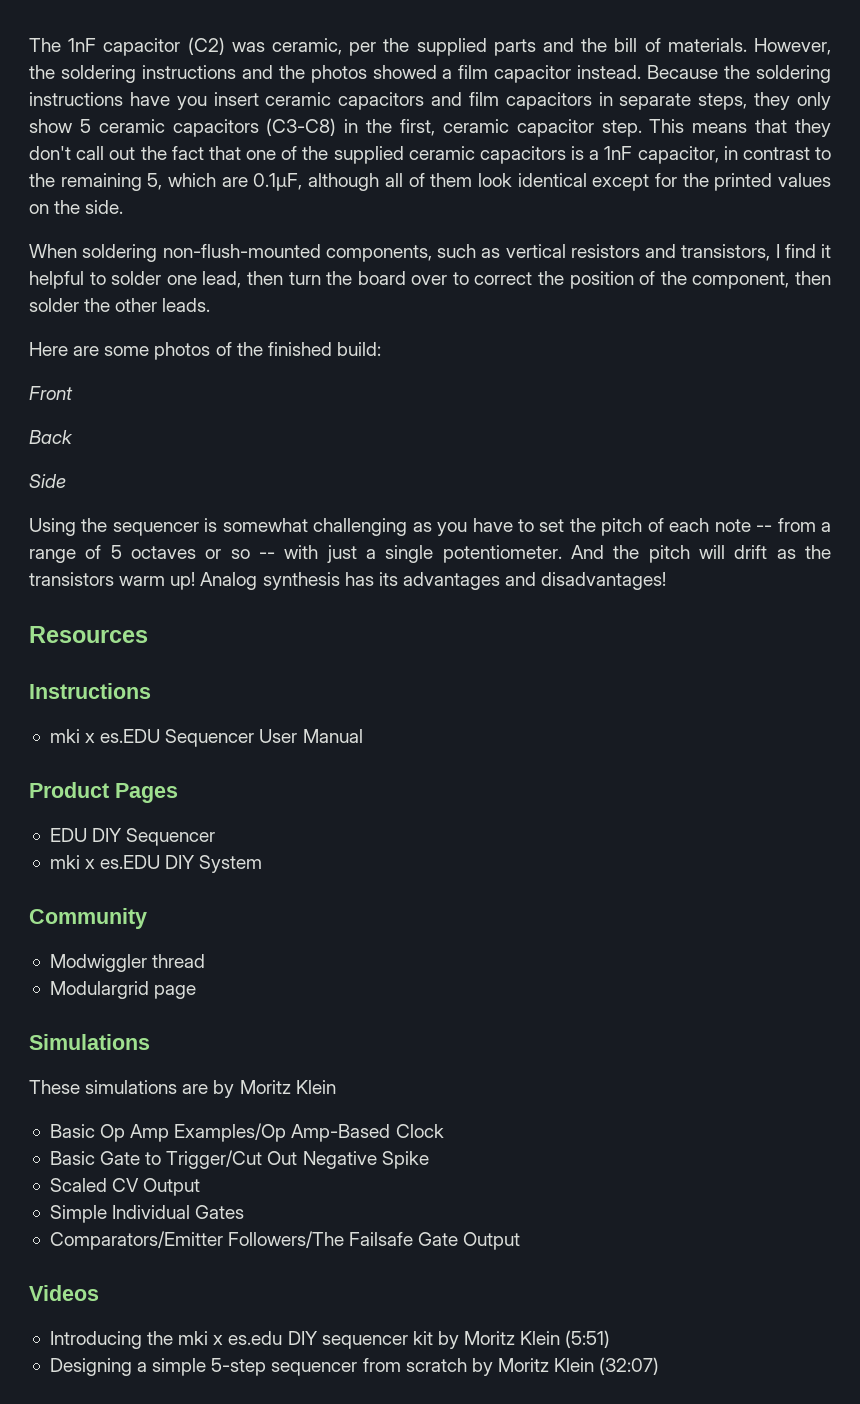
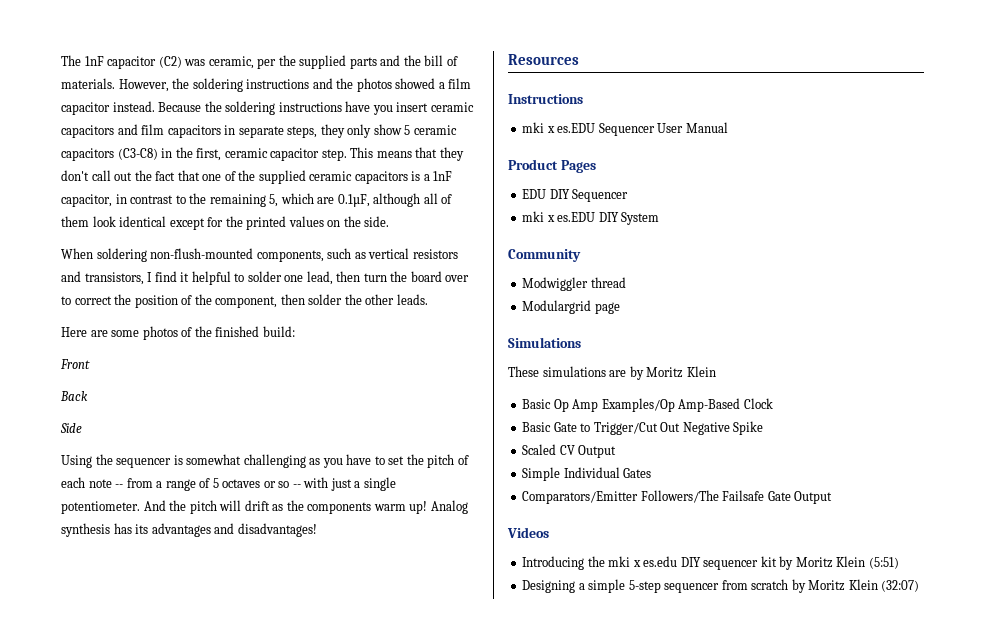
[29,572,114,586] transistors -> [307,502,372,514] components

